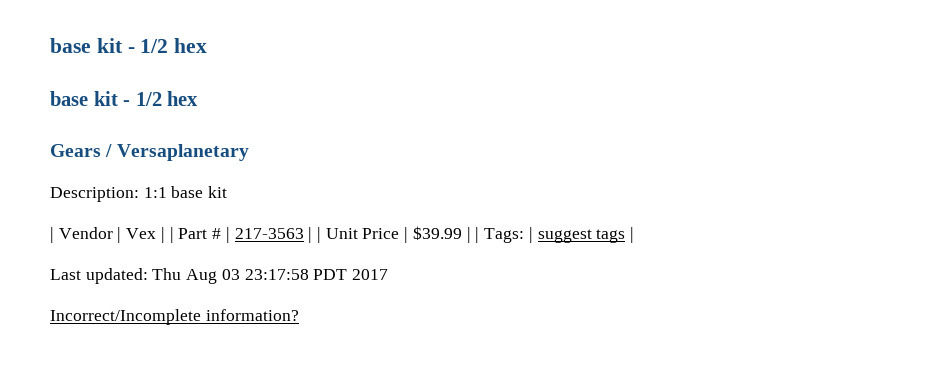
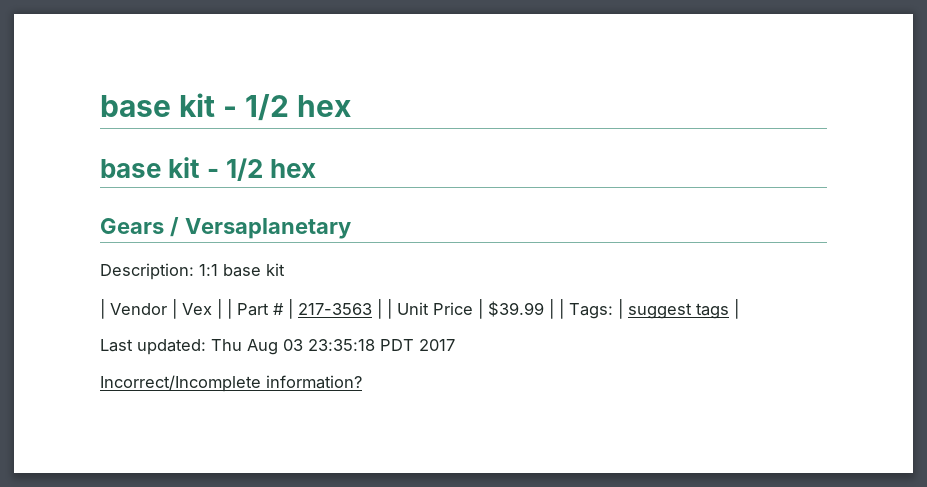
[244,269,309,280] 23:17:58 -> [308,339,375,351] 23:35:18

